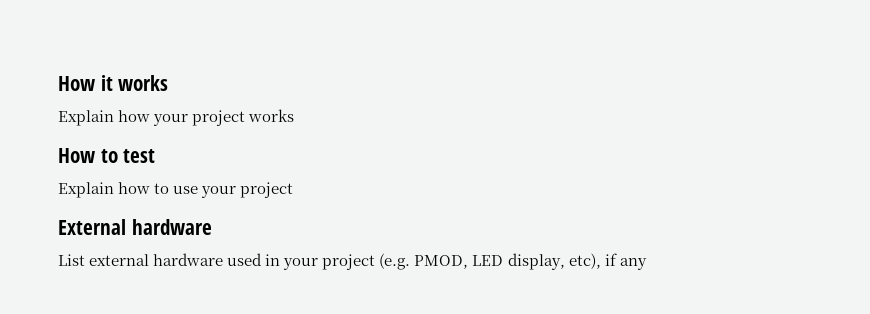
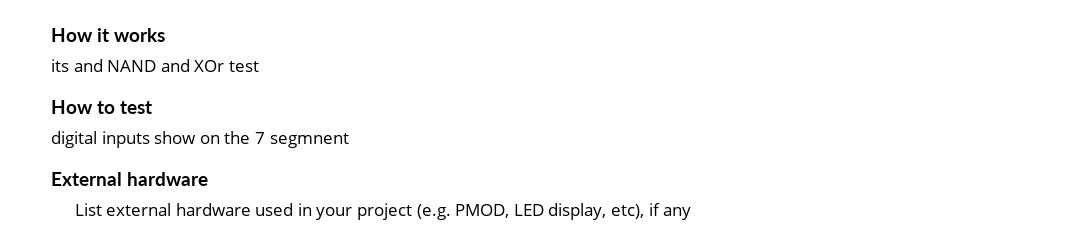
[58,109,295,126] [58,148,156,163] [58,182,294,198] Explain how your project works // How to test // Explain how to use your project -> [51,59,259,72] [51,100,152,114] [51,131,349,148] its and NAND and XOr test // How to test // digital inputs show on the 7 segmnent

